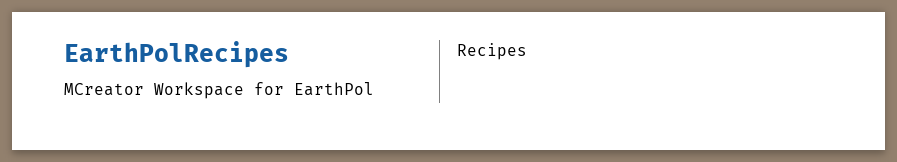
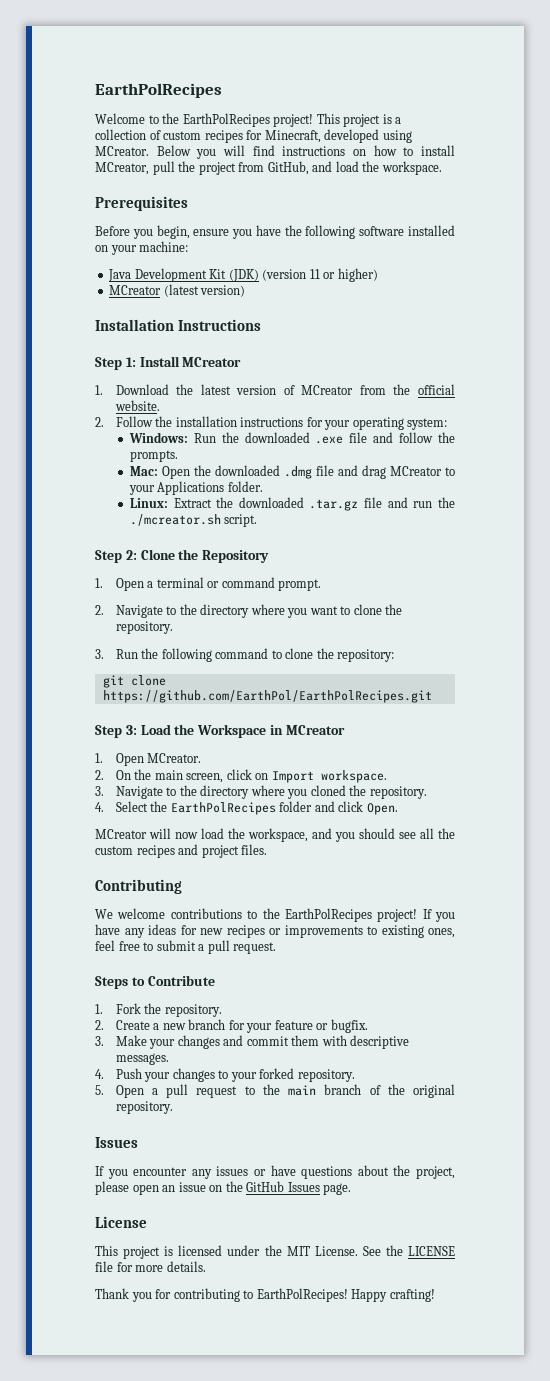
[64,82,374,99] [457,43,527,60] MCreator Workspace for EarthPol Recipes -> [95,113,402,127] [95,129,412,143] [95,145,455,159] [95,161,442,175] [95,196,188,211] [95,225,455,239] [95,241,189,255] [108,268,378,282] [109,284,246,297] [95,319,262,331] [95,356,242,370] [95,384,455,395] [114,400,160,411] [95,416,448,430] [128,432,456,444] [129,450,178,462] [129,465,456,479] [128,481,263,495] [129,497,456,511] [129,514,258,527] [95,549,270,563] [95,577,322,591] [95,604,403,618] [115,621,173,634] [95,648,395,662] [102,675,166,688] [102,690,432,703] [95,724,345,738] [95,753,202,766] [95,769,387,783] [95,785,427,799] [95,801,398,815] [95,828,455,842] [95,844,268,858] [95,879,182,894] [95,908,455,922] [95,924,455,938] [95,940,277,954] [95,975,215,989] [95,1003,222,1017] [95,1019,368,1033] [95,1035,410,1049] [115,1053,169,1065] [95,1068,355,1082] [95,1084,455,1098] [115,1101,173,1114] [95,1137,138,1148] [95,1165,455,1179] [95,1181,352,1195] [95,1216,147,1228] [95,1245,455,1259] [95,1261,206,1272] [95,1288,435,1302] Welcome to the EarthPolRecipes project! This project is a collection of custom recipes for Minecraft, developed using MCreator. Below you will find instructions on how to install MCreator, pull the project from GitHub, and load the workspace. // Prerequisites // Before you begin, ensure you have the following software installed on your machine: // Java Development Kit (JDK) (version 11 or higher) // MCreator (latest version) // Installation Instructions // Step 1: Install MCreator // 1. Download the latest version of MCreator from the official website. // 2. Follow the installation instructions for your operating system: // Windows: Run the downloaded .exe file and follow the prompts. // Mac: Open the downloaded .dmg file and drag MCreator to your Applications folder. // Linux: Extract the downloaded .tar.gz file and run the ./mcreator.sh script. // Step 2: Clone the Repository // 1. Open a terminal or command prompt. // 2. Navigate to the directory where you want to clone the repository. // 3. Run the following command to clone the repository: // git clone https://github.com/EarthPol/EarthPolRecipes.git // Step 3: Load the Workspace in MCreator // 1. Open MCreator. // 2. On the main screen, click on Import workspace. // 3. Navigate to the directory where you cloned the repository. // 4. Select the EarthPolRecipes folder and click Open. // MCreator will now load the workspace, and you should see all the custom recipes and project files. // Contributing // We welcome contributions to the EarthPolRecipes project! If you have any ideas for new recipes or improvements to existing ones, feel free to submit a pull request. // Steps to Contribute // 1. Fork the repository. // 2. Create a new branch for your feature or bugfix. // 3. Make your changes and commit them with descriptive messages. // 4. Push your changes to your forked repository. // 5. Open a pull request to the main branch of the original repository. // Issues // If you encounter any issues or have questions about the project, please open an issue on the GitHub Issues page. // License // This project is licensed under the MIT License. See the LICENSE file for more details. // Thank you for contributing to EarthPolRecipes! Happy crafting!

